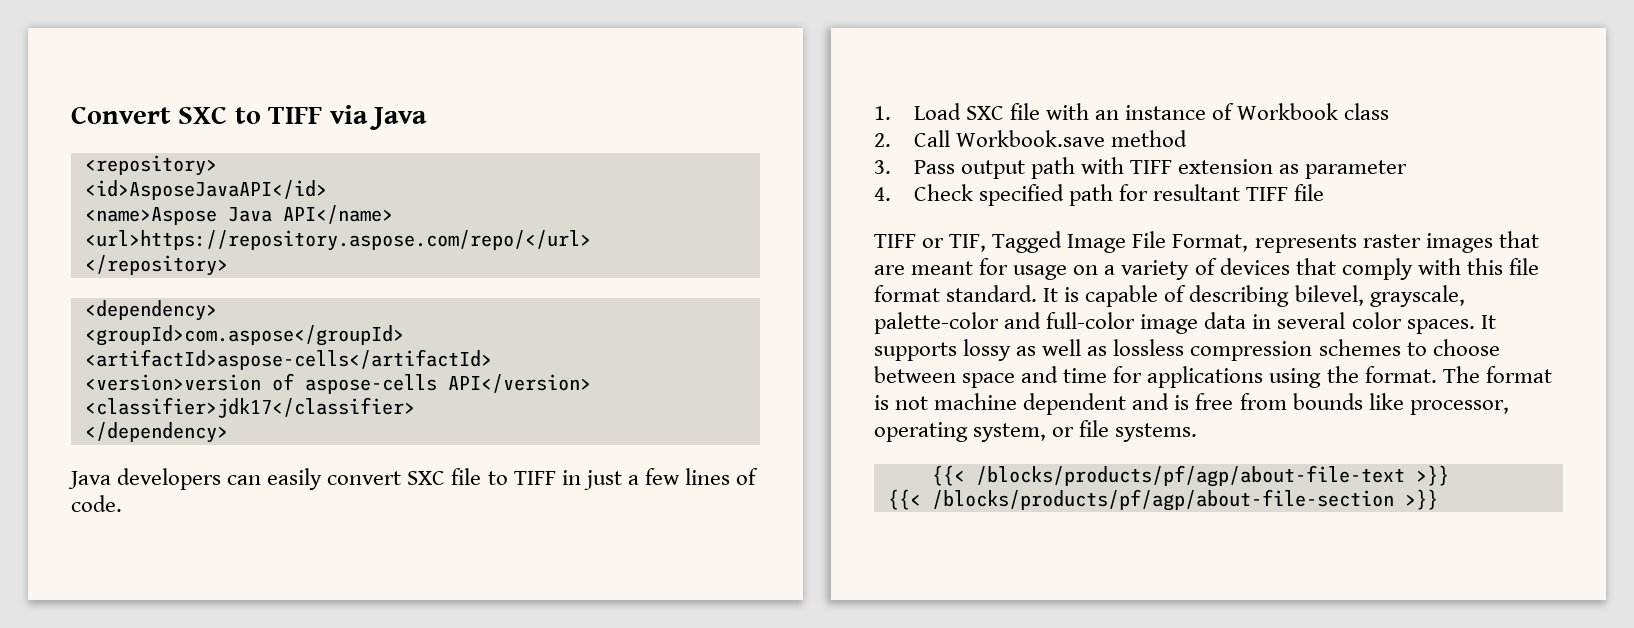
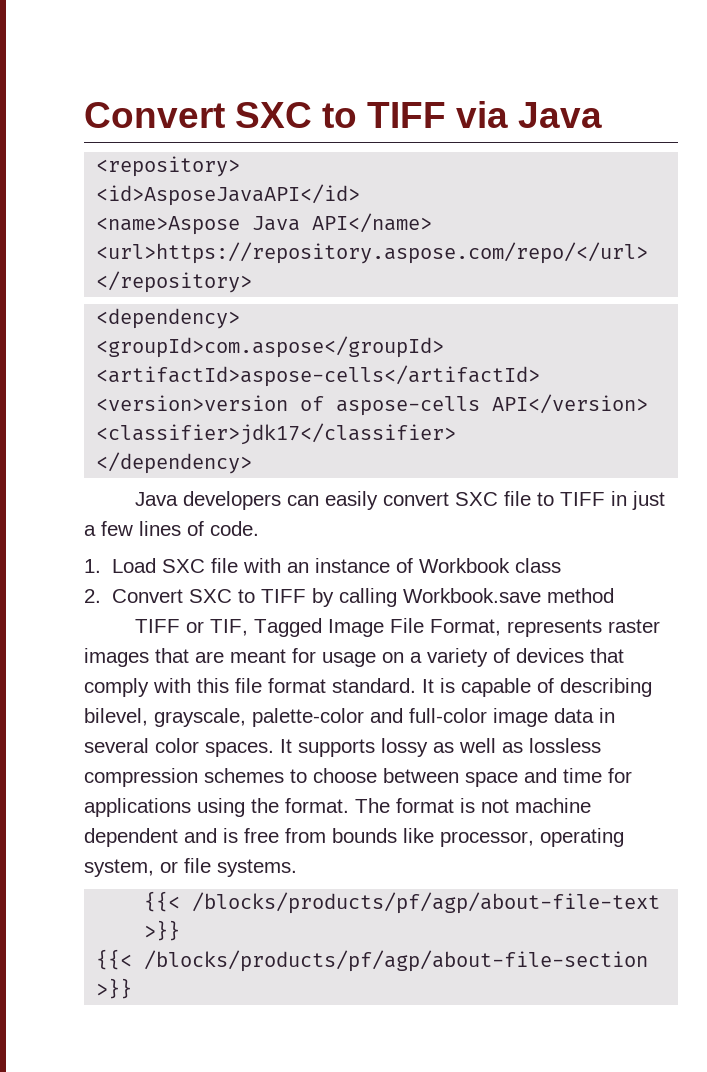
[913,130,1187,147] [874,157,1408,179] [874,184,1325,206] Call Workbook.save method // 3. Pass output path with TIFF extension as parameter // 4. Check specified path for resultant TIFF file -> [112,588,615,607] Convert SXC to TIFF by calling Workbook.save method

